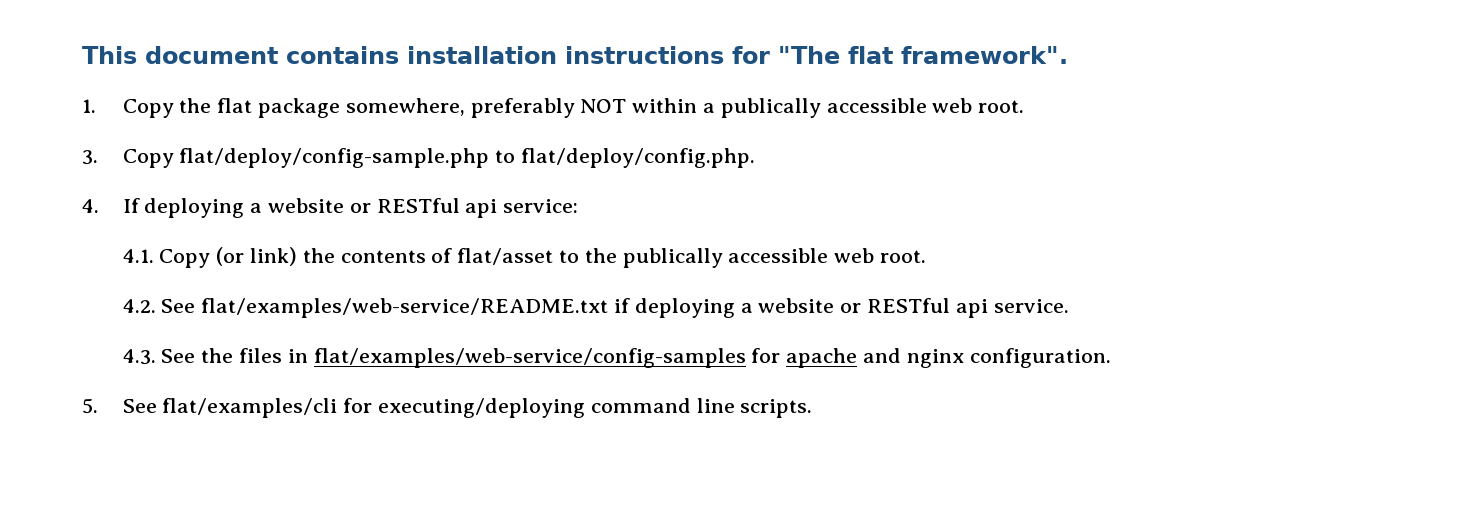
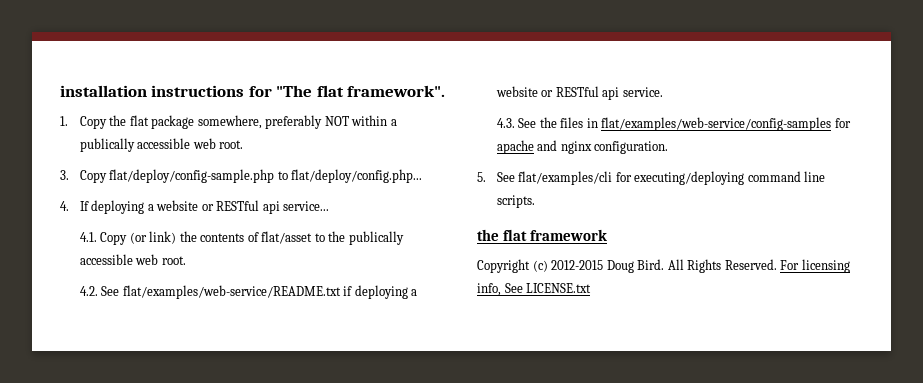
[82,46,399,64] This document contains -> (60, 91) none
[520,148,755,168] flat/deploy/config.php. -> [291,169,423,183] flat/deploy/config.php...
[503,199,579,213] service: -> [283,201,330,211] service...
(813, 408) none -> [477,229,607,241] [477,259,850,273] [477,283,592,296] // the flat framework // Copyright (c) 2012-2015 Doug Bird. All Rights Reserved. For licensing info, See LICENSE.txt

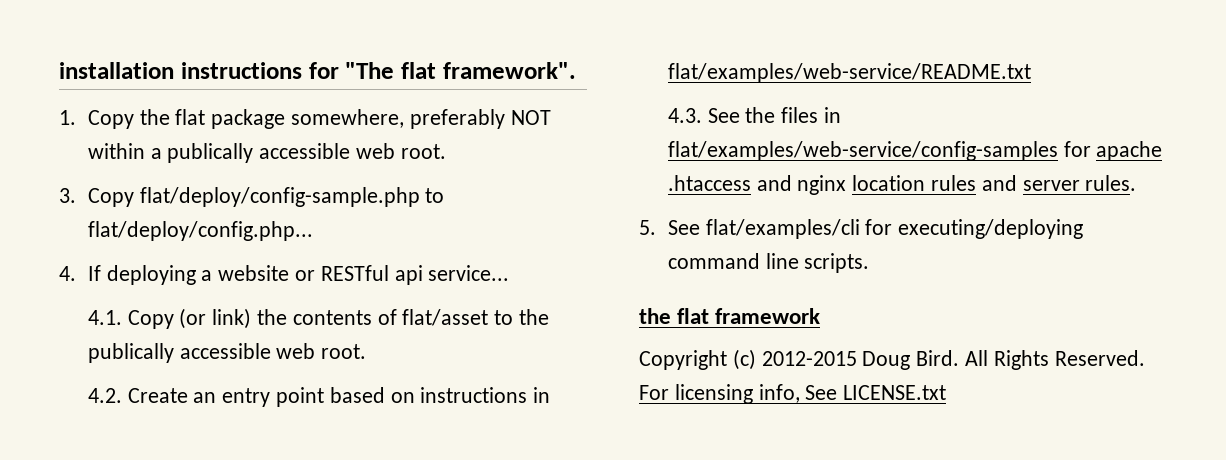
[101,285,418,299] [495,86,663,100] See flat/examples/web-service/README.txt if deploying a website or RESTful api service. -> [127,387,551,407] [667,63,1031,83] Create an entry point based on instructions in flat/examples/web-service/README.txt
(534, 147) none -> [667,175,751,191] .htaccess
[594,141,669,154] configuration. -> [852,175,1137,191] location rules and server rules.

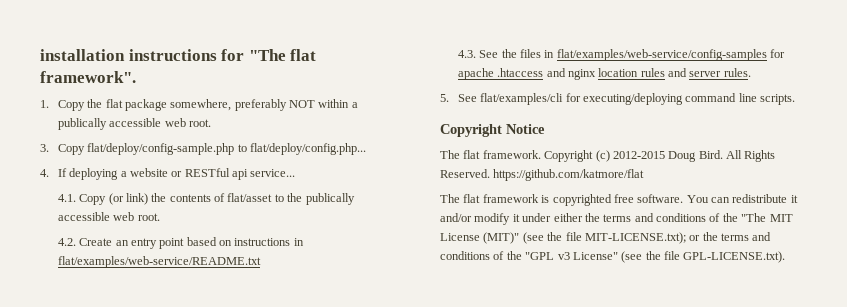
[639,308,821,324] the flat framework // -> [440,124,545,137] [440,150,541,159] Copyright Notice // The flat framework.
[639,384,947,404] For licensing info, See LICENSE.txt -> [493,169,645,181] [440,194,798,206] [440,213,793,225] [440,232,772,244] [440,251,786,263] https://github.com/katmore/flat // The flat framework is copyrighted free software. You can redistribute it and/or modify it under either the terms and conditions of the "The MIT License (MIT)" (see the file MIT-LICENSE.txt); or the terms and conditions of the "GPL v3 License" (see the file GPL-LICENSE.txt).

